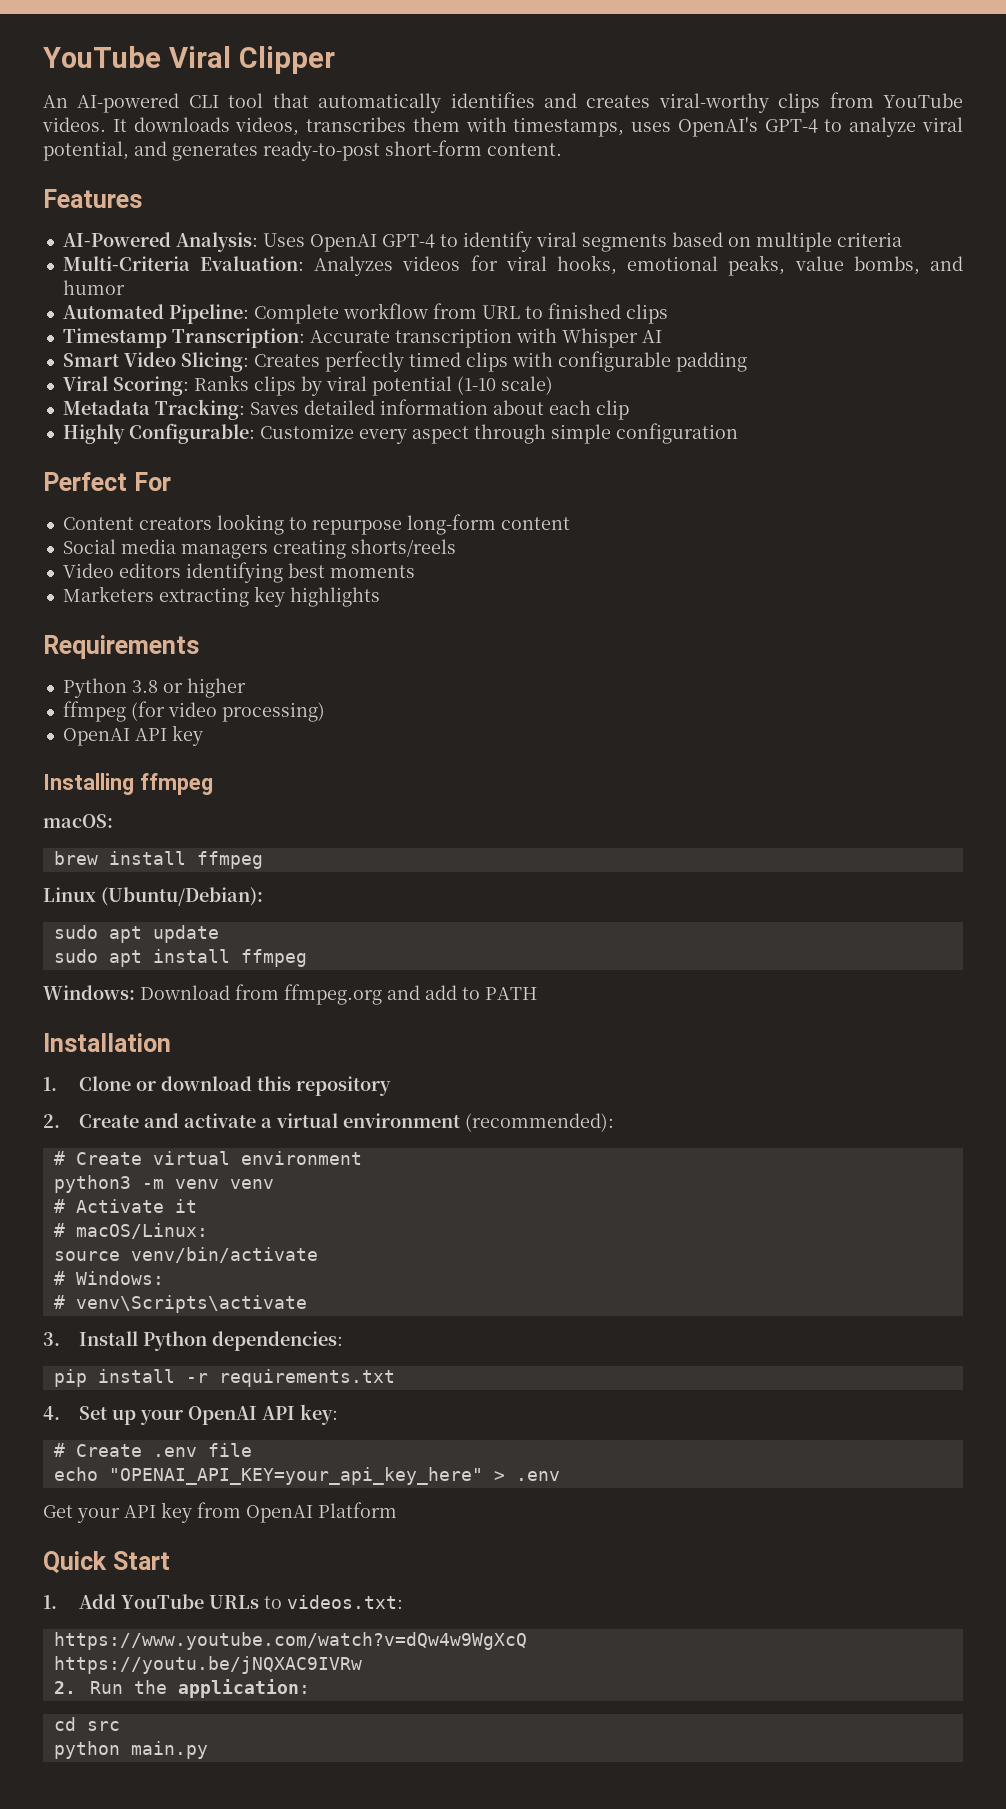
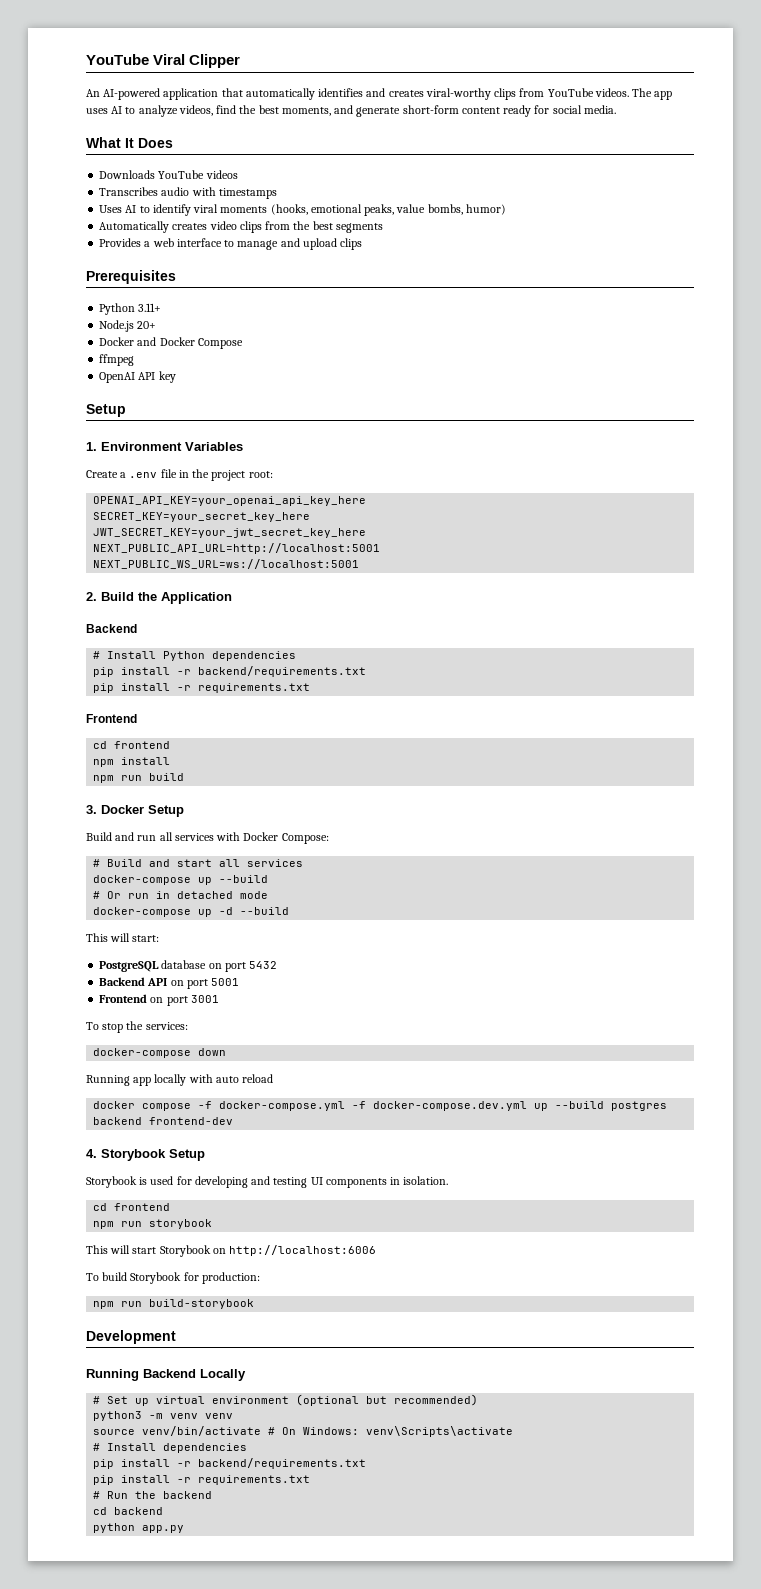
[188,93,264,108] CLI tool -> [163,88,219,100] application
[112,117,963,137] [43,140,562,161] [43,189,142,208] [62,231,902,252] [62,255,964,276] [62,280,125,295] [62,303,668,324] [62,328,662,348] [62,351,747,372] [62,375,553,396] [62,399,629,420] [62,423,738,444] [43,472,171,491] [62,514,570,535] [62,539,456,559] [62,562,415,583] [62,586,380,607] [43,635,199,659] [62,678,246,698] [62,701,325,722] [62,725,203,746] [43,773,213,795] [43,814,113,828] [53,851,263,869] [43,887,263,906] [53,925,219,943] [53,949,307,967] [43,984,537,1005] [43,1033,171,1052] [43,1076,391,1096] [43,1113,614,1132] [53,1151,362,1165] [53,1175,274,1193] [53,1199,197,1213] [53,1223,208,1239] [53,1247,318,1263] [53,1271,164,1285] [53,1295,307,1313] [43,1331,343,1351] [53,1369,395,1387] [43,1404,338,1425] [53,1443,252,1457] [53,1467,560,1485] [43,1502,397,1523] [43,1551,170,1574] [43,1594,403,1609] [53,1632,527,1650] [53,1656,362,1674] [53,1681,76,1694] It downloads videos, transcribes them with timestamps, uses OpenAI's GPT-4 to analyze viral potential, and generates ready-to-post short-form content. // Features // AI-Powered Analysis: Uses OpenAI GPT-4 to identify viral segments based on multiple criteria // Multi-Criteria Evaluation: Analyzes videos for viral hooks, emotional peaks, value bombs, and humor // Automated Pipeline: Complete workflow from URL to finished clips // Timestamp Transcription: Accurate transcription with Whisper AI // Smart Video Slicing: Creates perfectly timed clips with configurable padding // Viral Scoring: Ranks clips by viral potential (1-10 scale) // Metadata Tracking: Saves detailed information about each clip // Highly Configurable: Customize every aspect through simple configuration // Perfect For // Content creators looking to repurpose long-form content // Social media managers creating shorts/reels // Video editors identifying best moments // Marketers extracting key highlights // Requirements // Python 3.8 or higher // ffmpeg (for video processing) // OpenAI API key // Installing ffmpeg // macOS: // brew install ffmpeg // Linux (Ubuntu/Debian): // sudo apt update // sudo apt install ffmpeg // Windows: Download from ffmpeg.org and add to PATH // Installation // 1. Clone or download this repository // 2. Create and activate a virtual environment (recommended): // # Create virtual environment // python3 -m venv venv // # Activate it // # macOS/Linux: // source venv/bin/activate // # Windows: // # venv\Scripts\activate // 3. Install Python dependencies: // pip install -r requirements.txt // 4. Set up your OpenAI API key: // # Create .env file // echo "OPENAI_API_KEY=your_api_key_here" > .env // Get your API key from OpenAI Platform // Quick Start // 1. Add YouTube URLs to videos.txt: // https://www.youtube.com/watch?v=dQw4w9WgXcQ // https://youtu.be/jNQXAC9IVRw // 2. -> [632,88,673,100] [86,105,616,117] [86,137,173,148] [99,170,238,179] [99,187,277,199] [99,204,506,216] [99,221,383,233] [99,238,363,250] [86,270,176,284] [99,303,162,315] [99,320,157,332] [99,337,243,349] [99,354,135,366] [99,371,176,383] [86,404,126,417] [86,442,243,451] [86,469,273,481] [93,496,367,506] [93,512,311,522] [93,528,367,538] [93,543,381,554] [93,559,360,569] [86,592,232,604] [86,624,137,633] [93,651,297,661] [93,666,367,677] [93,683,311,693] [86,714,137,723] [93,741,171,749] [93,757,171,767] [93,773,185,783] [86,805,184,817] [86,832,329,844] [93,859,304,867] [93,875,269,885] [93,891,269,899] [93,907,290,917] [86,933,160,942] [99,960,278,972] [99,977,240,989] [99,994,219,1006] [86,1021,188,1033] [93,1048,227,1058] [86,1074,274,1086] [93,1101,668,1111] [93,1117,234,1125] [86,1149,205,1161] [86,1176,449,1188] [93,1203,171,1211] [93,1219,213,1229] [86,1245,377,1257] [86,1272,260,1284] [93,1299,255,1309] [86,1330,176,1344] [86,1369,246,1381] [93,1394,479,1406] [93,1411,234,1421] [93,1426,514,1437] [93,1443,248,1453] [93,1458,367,1469] [93,1475,311,1485] [93,1491,101,1499] The app uses AI to analyze videos, find the best moments, and generate short-form content ready for social media. // What It Does // Downloads YouTube videos // Transcribes audio with timestamps // Uses AI to identify viral moments (hooks, emotional peaks, value bombs, humor) // Automatically creates video clips from the best segments // Provides a web interface to manage and upload clips // Prerequisites // Python 3.11+ // Node.js 20+ // Docker and Docker Compose // ffmpeg // OpenAI API key // Setup // 1. Environment Variables // Create a .env file in the project root: // OPENAI_API_KEY=your_openai_api_key_here // SECRET_KEY=your_secret_key_here // JWT_SECRET_KEY=your_jwt_secret_key_here // NEXT_PUBLIC_API_URL=http://localhost:5001 // NEXT_PUBLIC_WS_URL=ws://localhost:5001 // 2. Build the Application // Backend // # Install Python dependencies // pip install -r backend/requirements.txt // pip install -r requirements.txt // Frontend // cd frontend // npm install // npm run build // 3. Docker Setup // Build and run all services with Docker Compose: // # Build and start all services // docker-compose up --build // # Or run in detached mode // docker-compose up -d --build // This will start: // PostgreSQL database on port 5432 // Backend API on port 5001 // Frontend on port 3001 // To stop the services: // docker-compose down // Running app locally with auto reload // docker compose -f docker-compose.yml -f docker-compose.dev.yml up --build postgres backend frontend-dev // 4. Storybook Setup // Storybook is used for developing and testing UI components in isolation. // cd frontend // npm run storybook // This will start Storybook on http://localhost:6006 // To build Storybook for production: // npm run build-storybook // Development // Running Backend Locally // # Set up virtual environment (optional but recommended) // python3 -m venv venv // source venv/bin/activate # On Windows: venv\Scripts\activate // # Install dependencies // pip install -r backend/requirements.txt // pip install -r requirements.txt // #
[177,1679,310,1698] [53,1717,120,1731] application: // cd src -> [163,1491,213,1499] [93,1507,164,1515] backend // cd backend
[130,1741,208,1759] main.py -> [142,1525,185,1533] app.py

